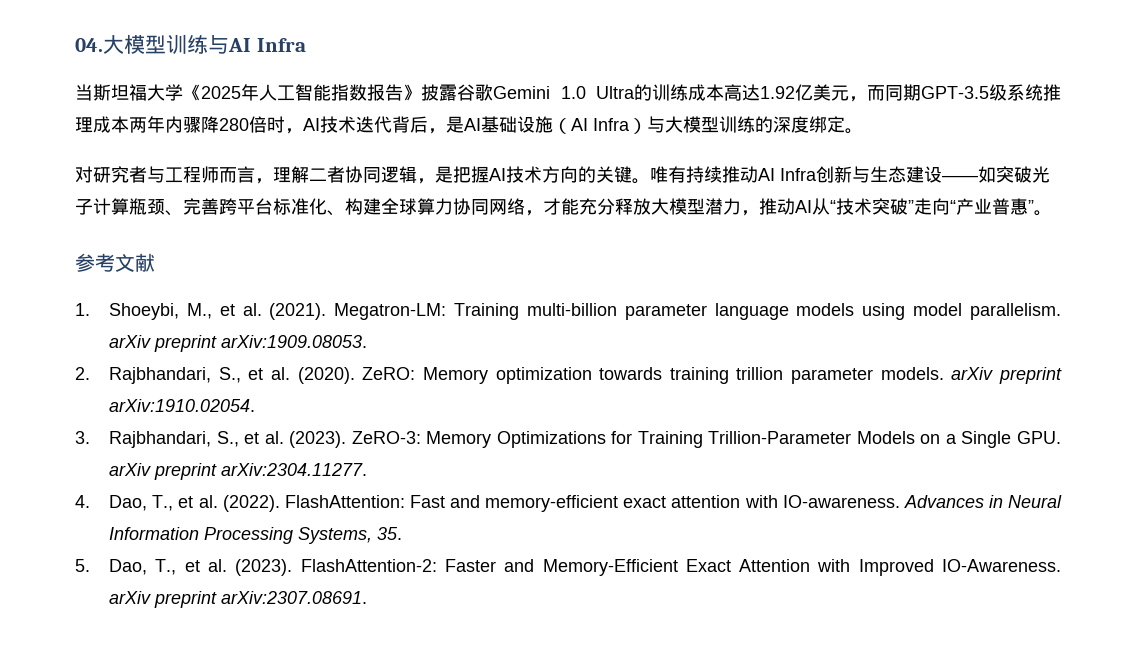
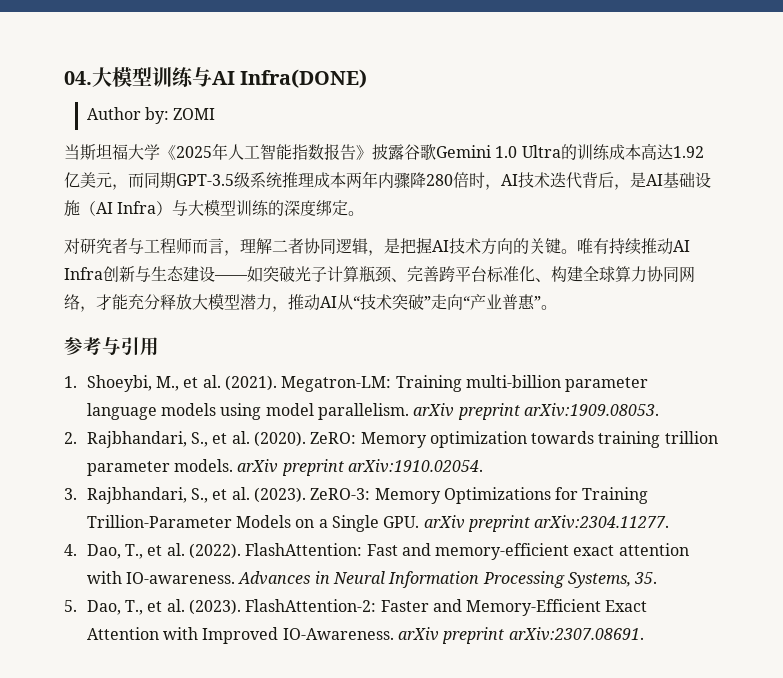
[256,38,306,52] Infra -> [240,69,368,88] [86,107,216,124] Infra(DONE) // Author by: ZOMI
[115,253,155,272] 文献 -> [102,337,159,356] 与引用

